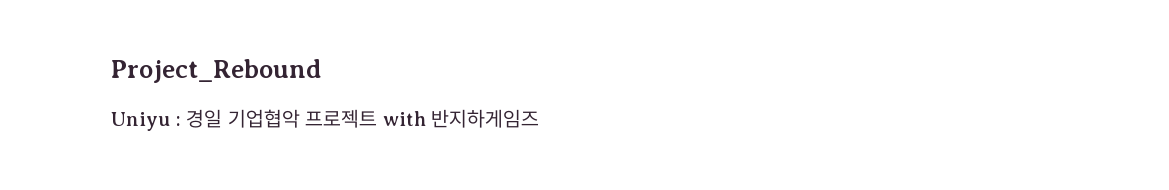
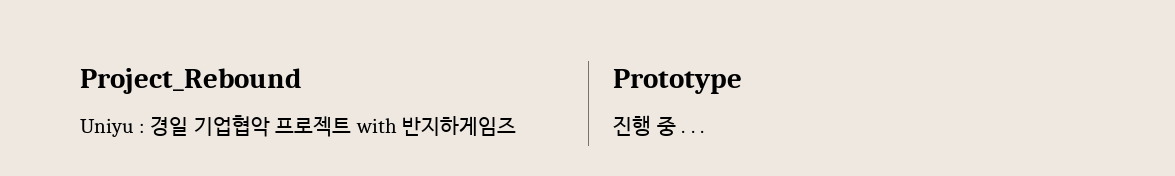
(540, 118) none -> [613,69,742,94] [613,115,705,136] // Prototype // 진행 중 . . .

